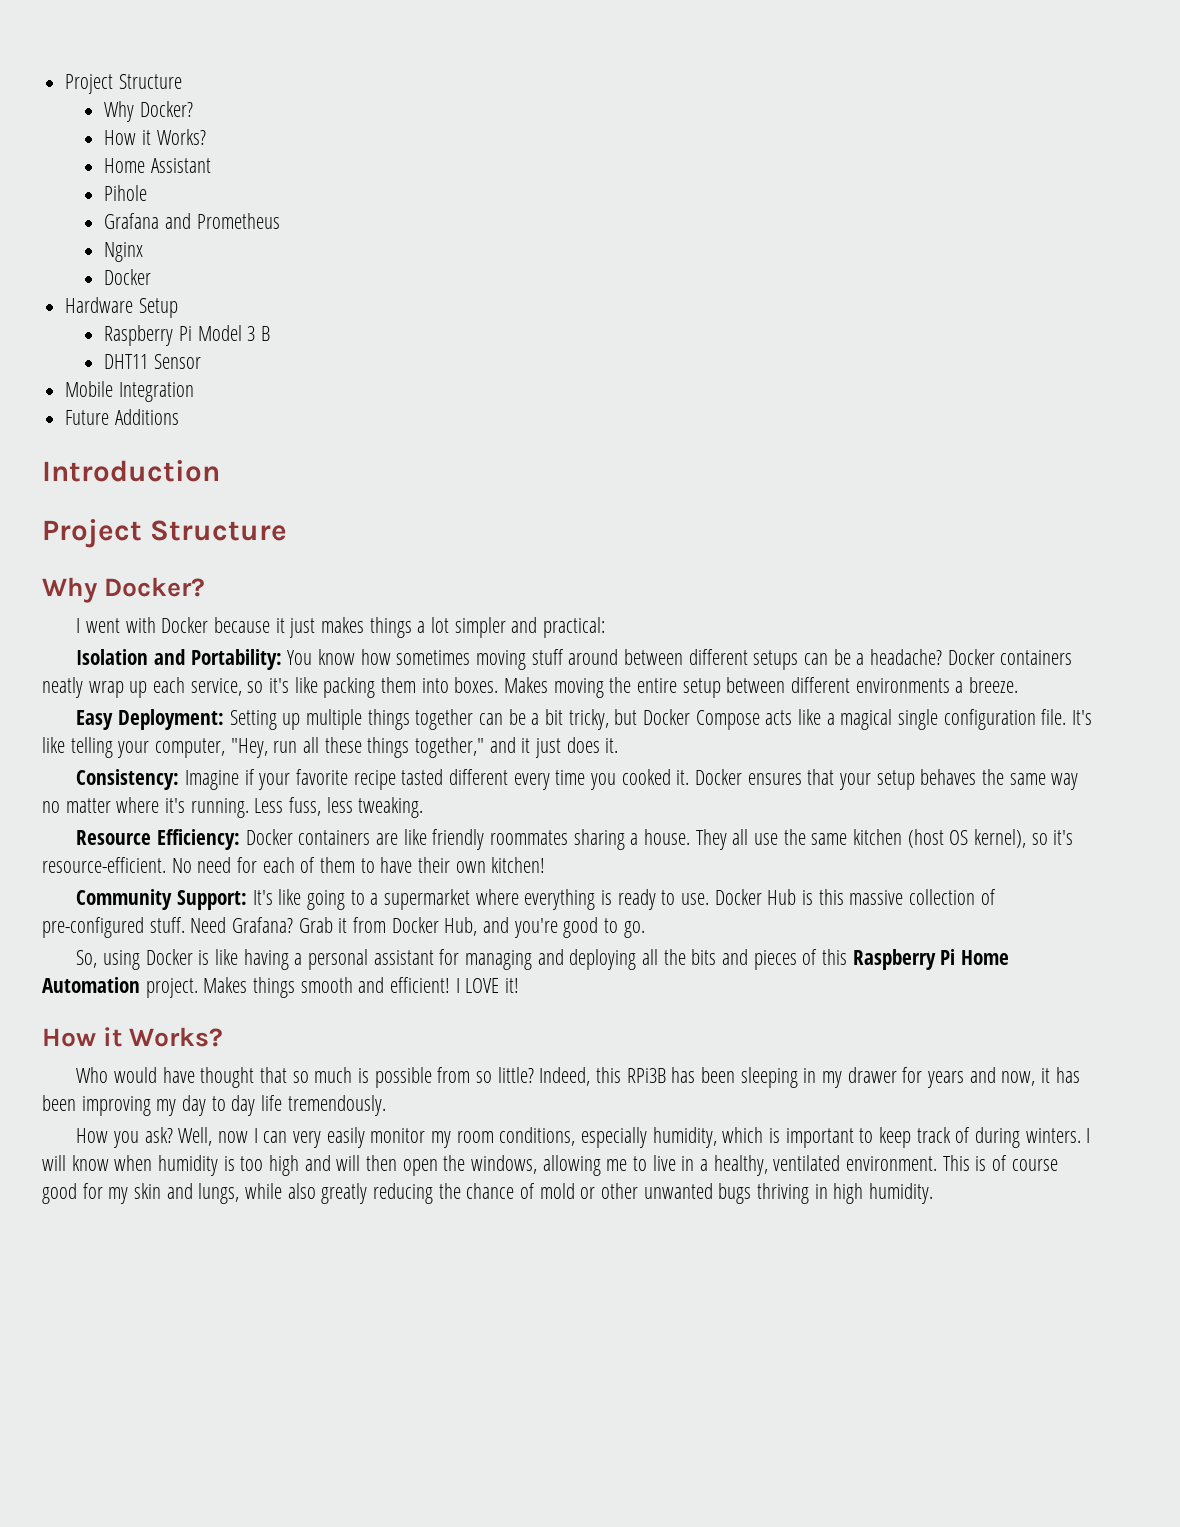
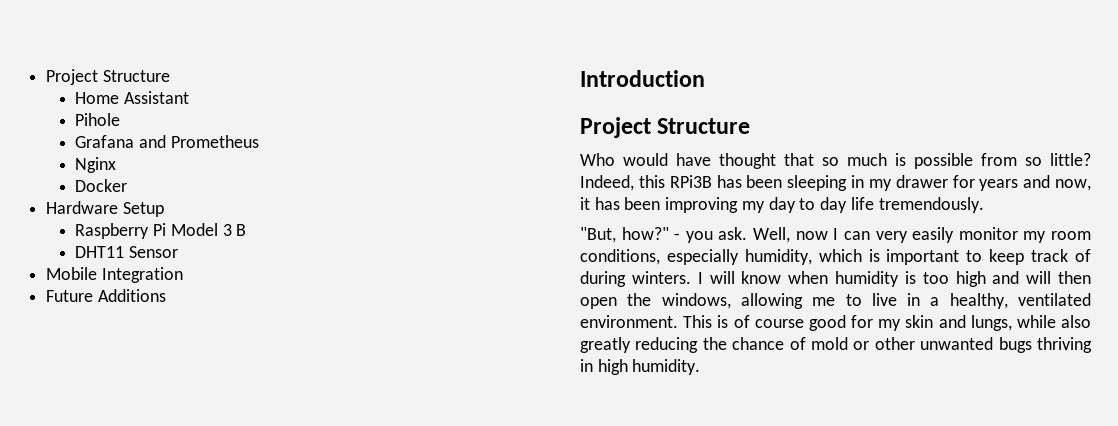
[65,74,182,94] [104,101,193,122] [104,129,206,145] Project Structure // Why Docker? // How it Works? -> [46,69,170,85] Project Structure
[42,577,206,603] [76,617,605,638] [76,649,1073,670] [42,677,1019,698] [76,709,1092,730] [42,737,619,758] [76,769,1079,790] [42,797,424,818] [76,829,1074,850] [42,857,546,873] [76,889,996,910] [42,917,645,938] [76,949,1009,970] [42,977,520,998] [42,1027,224,1047] // Why Docker? // I went with Docker because it just makes things a lot simpler and practical: // Isolation and Portability: You know how sometimes moving stuff around between different setups can be a headache? Docker containers neatly wrap up each service, so it's like packing them into boxes. Makes moving the entire setup between different environments a breeze. // Easy Deployment: Setting up multiple things together can be a bit tricky, but Docker Compose acts like a magical single configuration file. It's like telling your computer, "Hey, run all these things together," and it just does it. // Consistency: Imagine if your favorite recipe tasted different every time you cooked it. Docker ensures that your setup behaves the same way no matter where it's running. Less fuss, less tweaking. // Resource Efficiency: Docker containers are like friendly roommates sharing a house. They all use the same kitchen (host OS kernel), so it's resource-efficient. No need for each of them to have their own kitchen! // Community Support: It's like going to a supermarket where everything is ready to use. Docker Hub is this massive collection of pre-configured stuff. Need Grafana? Grab it from Docker Hub, and you're good to go. // So, using Docker is like having a personal assistant for managing and deploying all the bits and pieces of this Raspberry Pi Home Automation project. Makes things smooth and efficient! I LOVE it! // How it Works? -> (751, 126) none
[76,1127,173,1148] How you ask? -> [580,227,748,243] "But, how?" - you ask.

